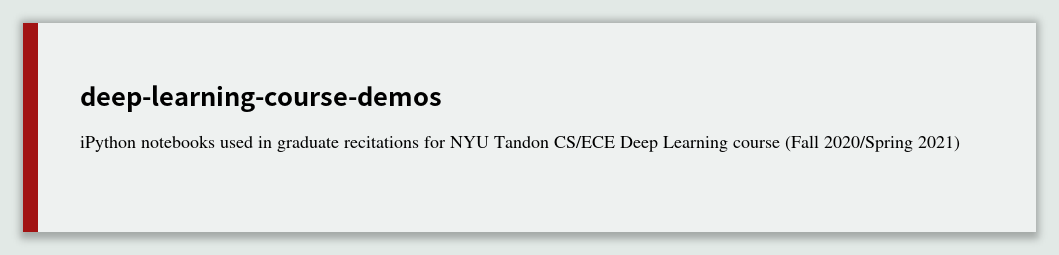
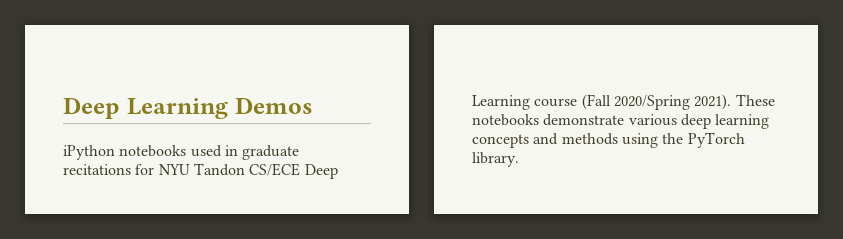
[80,85,442,112] deep-learning-course-demos -> [63,97,313,119] Deep Learning Demos
[918,136,960,152] 2021) -> [694,94,775,110] [472,114,770,129] [472,132,745,148] [472,152,519,167] 2021). These notebooks demonstrate various deep learning concepts and methods using the PyTorch library.

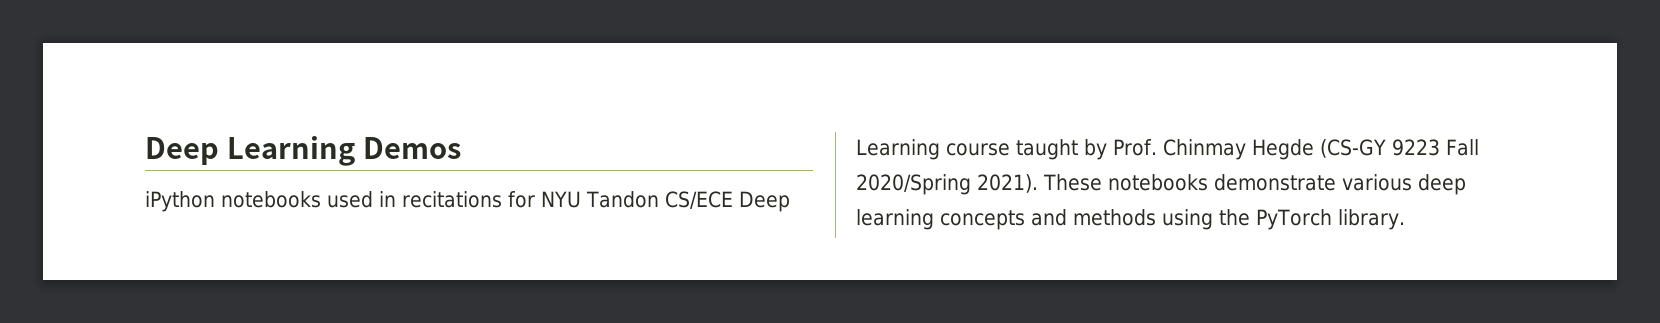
[242,145,300,160] graduate -> (396, 199) none
[581,94,611,110] (Fall -> [1016,139,1479,160] taught by Prof. Chinmay Hegde (CS-GY 9223 Fall

